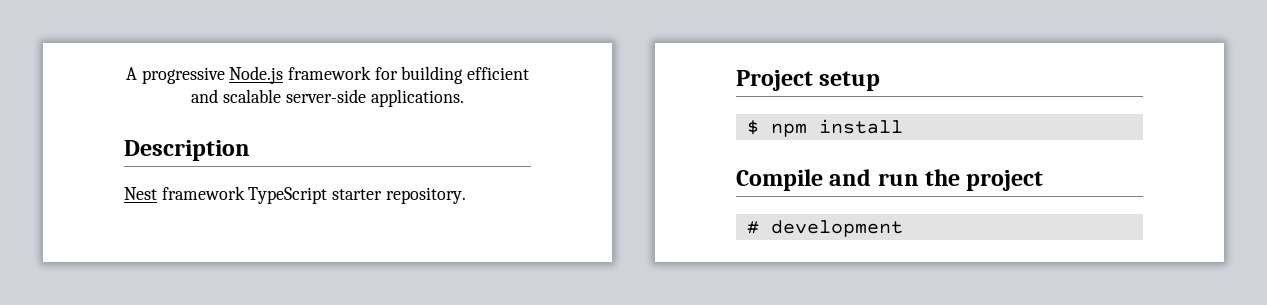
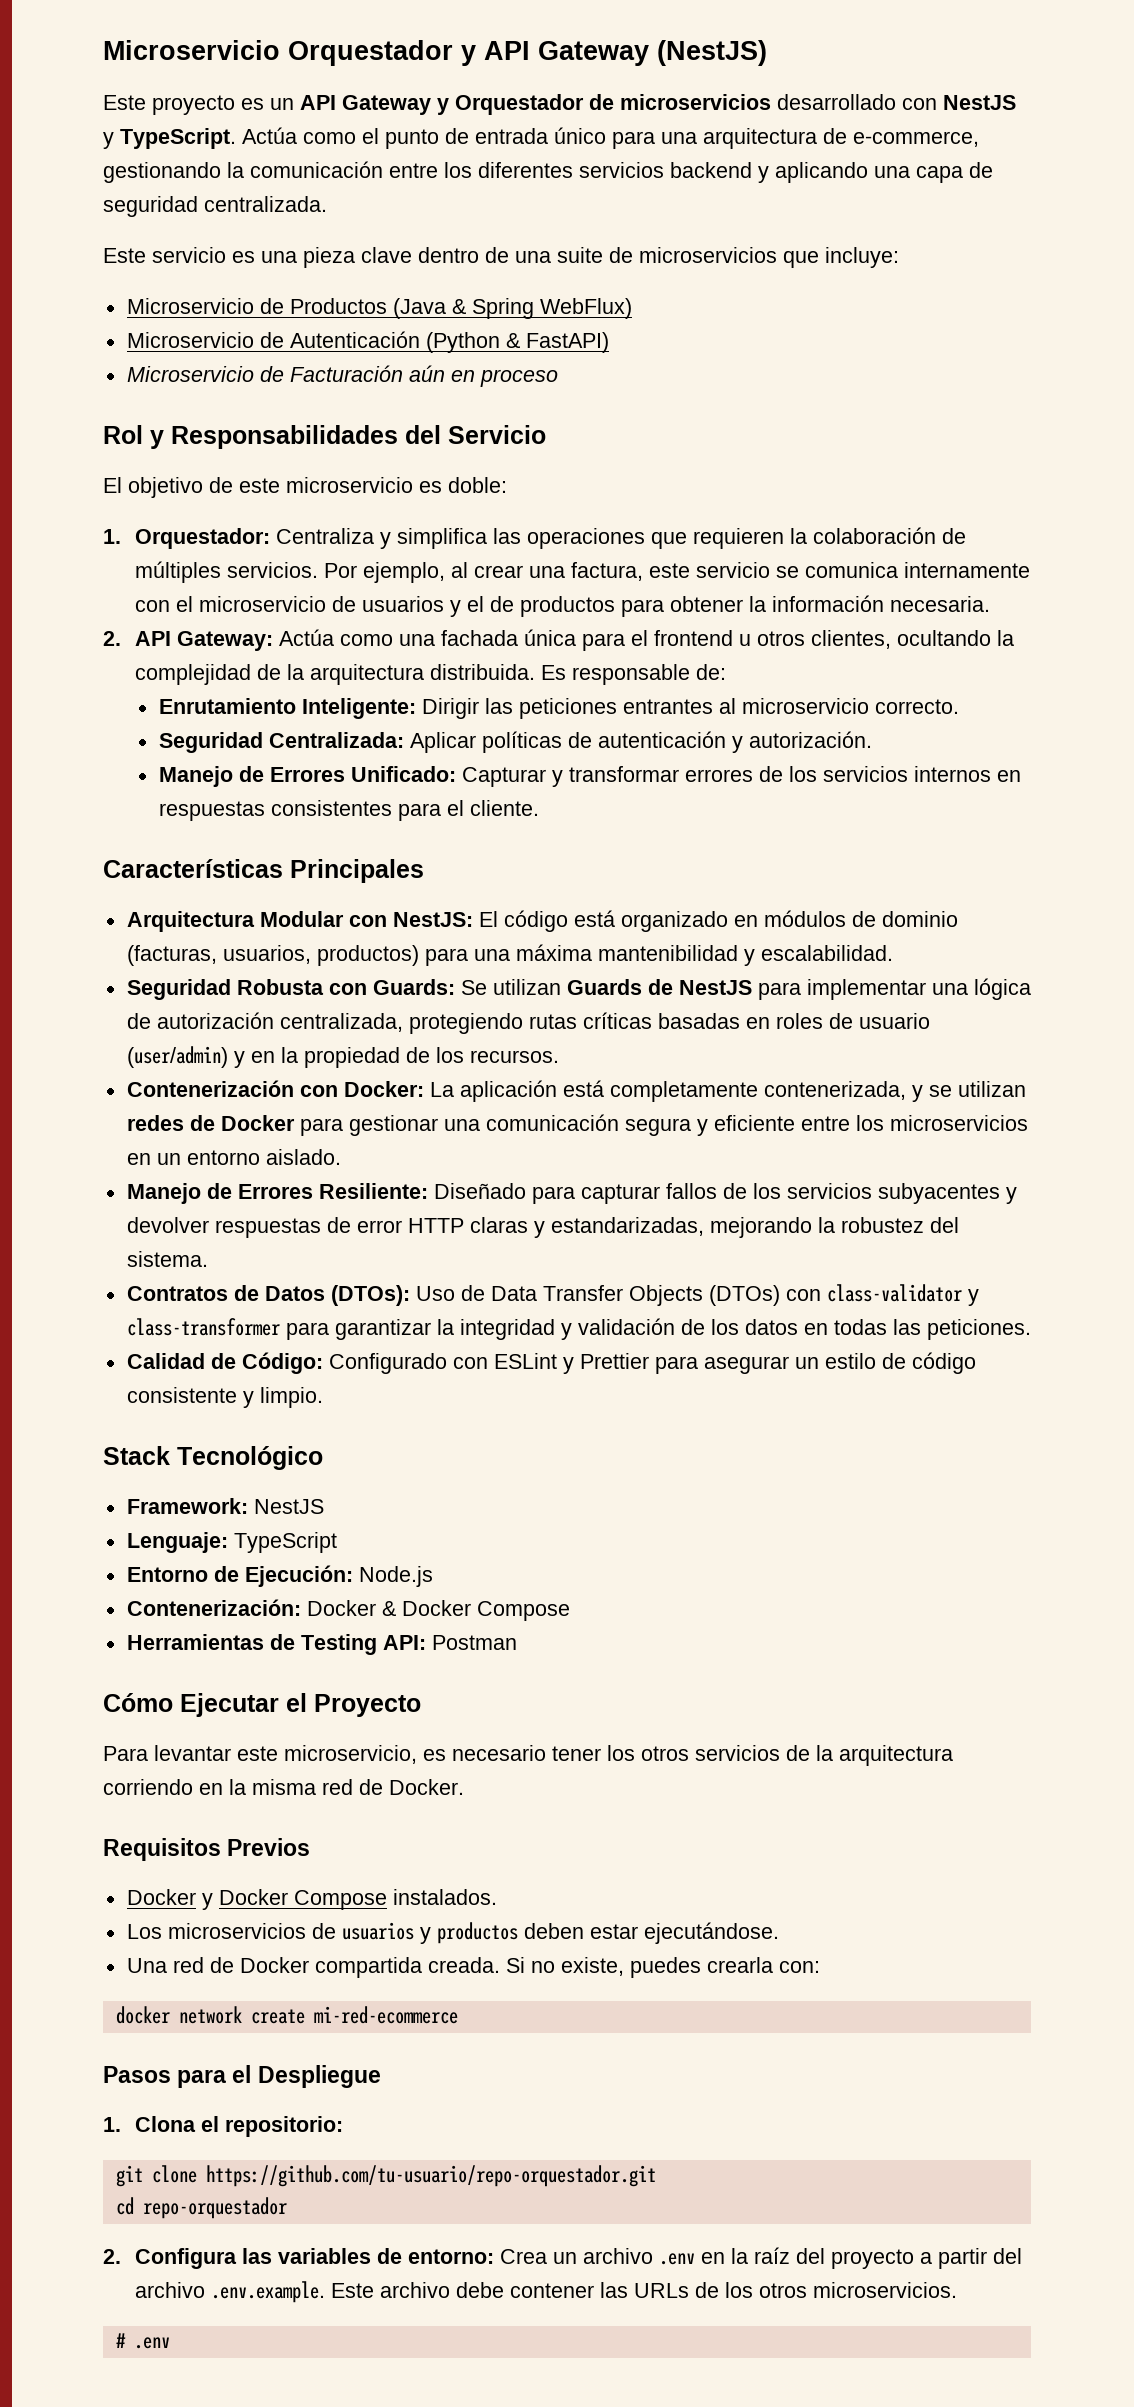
[125,66,530,84] [191,89,464,107] [124,140,250,161] [124,186,466,204] [736,70,881,91] [746,119,903,137] [736,169,1044,191] A progressive Node.js framework for building efficient and scalable server-side applications. // Description // Nest framework TypeScript starter repository. // Project setup // $ npm install // Compile and run the project -> [103,40,767,66] [103,94,1016,115] [103,127,979,149] [103,161,993,183] [103,196,327,217] [103,247,899,268] [126,298,632,319] [126,331,609,353] [126,365,558,387] [103,425,546,449] [103,477,507,498] [103,527,966,549] [134,561,1030,583] [134,595,990,617] [103,629,1014,651] [134,664,726,685] [158,698,959,719] [158,731,872,753] [158,766,1021,787] [158,800,539,821] [103,859,424,883] [126,910,958,932] [126,944,893,966] [126,978,1031,1000] [126,1012,930,1034] [126,1046,559,1068] [126,1080,1026,1102] [126,1114,1028,1136] [126,1149,341,1165] [126,1183,1017,1204] [126,1217,959,1238] [126,1251,208,1267] [126,1284,979,1306] [126,1318,1031,1340] [126,1352,976,1374] [126,1387,323,1408] [103,1446,323,1470] [126,1498,324,1514] [126,1532,337,1553] [126,1565,433,1587] [126,1599,570,1621] [126,1634,517,1655] [103,1693,421,1717] [103,1745,953,1766] [103,1779,464,1795] [103,1838,311,1861] [126,1889,497,1910] [126,1922,779,1944] [126,1957,820,1978] [115,2006,458,2024] [103,2065,381,2088] [103,2116,343,2137] [115,2165,656,2187] [115,2197,287,2219] [103,2247,1022,2269] [134,2281,957,2303] Microservicio Orquestador y API Gateway (NestJS) // Este proyecto es un API Gateway y Orquestador de microservicios desarrollado con NestJS y TypeScript. Actúa como el punto de entrada único para una arquitectura de e-commerce, gestionando la comunicación entre los diferentes servicios backend y aplicando una capa de seguridad centralizada. // Este servicio es una pieza clave dentro de una suite de microservicios que incluye: // Microservicio de Productos (Java & Spring WebFlux) // Microservicio de Autenticación (Python & FastAPI) // Microservicio de Facturación aún en proceso // Rol y Responsabilidades del Servicio // El objetivo de este microservicio es doble: // 1. Orquestador: Centraliza y simplifica las operaciones que requieren la colaboración de múltiples servicios. Por ejemplo, al crear una factura, este servicio se comunica internamente con el microservicio de usuarios y el de productos para obtener la información necesaria. // 2. API Gateway: Actúa como una fachada única para el frontend u otros clientes, ocultando la complejidad de la arquitectura distribuida. Es responsable de: // Enrutamiento Inteligente: Dirigir las peticiones entrantes al microservicio correcto. // Seguridad Centralizada: Aplicar políticas de autenticación y autorización. // Manejo de Errores Unificado: Capturar y transformar errores de los servicios internos en respuestas consistentes para el cliente. // Características Principales // Arquitectura Modular con NestJS: El código está organizado en módulos de dominio (facturas, usuarios, productos) para una máxima mantenibilidad y escalabilidad. // Seguridad Robusta con Guards: Se utilizan Guards de NestJS para implementar una lógica de autorización centralizada, protegiendo rutas críticas basadas en roles de usuario (user/admin) y en la propiedad de los recursos. // Contenerización con Docker: La aplicación está completamente contenerizada, y se utilizan redes de Docker para gestionar una comunicación segura y eficiente entre los microservicios en un entorno aislado. // Manejo de Errores Resiliente: Diseñado para capturar fallos de los servicios subyacentes y devolver respuestas de error HTTP claras y estandarizadas, mejorando la robustez del sistema. // Contratos de Datos (DTOs): Uso de Data Transfer Objects (DTOs) con class-validator y class-transformer para garantizar la integridad y validación de los datos en todas las peticiones. // Calidad de Código: Configurado con ESLint y Prettier para asegurar un estilo de código consistente y limpio. // Stack Tecnológico // Framework: NestJS // Lenguaje: TypeScript // Entorno de Ejecución: Node.js // Contenerización: Docker & Docker Compose // Herramientas de Testing API: Postman // Cómo Ejecutar el Proyecto // Para levantar este microservicio, es necesario tener los otros servicios de la arquitectura corriendo en la misma red de Docker. // Requisitos Previos // Docker y Docker Compose instalados. // Los microservicios de usuarios y productos deben estar ejecutándose. // Una red de Docker compartida creada. Si no existe, puedes crearla con: // docker network create mi-red-ecommerce // Pasos para el Despliegue // 1. Clona el repositorio: // git clone https://github.com/tu-usuario/repo-orquestador.git // cd repo-orquestador // 2. Configura las variables de entorno: Crea un archivo .env en la raíz del proyecto a partir del archivo .env.example. Este archivo debe contener las URLs de los otros microservicios.
[770,220,903,237] development -> [133,2337,170,2349] .env

